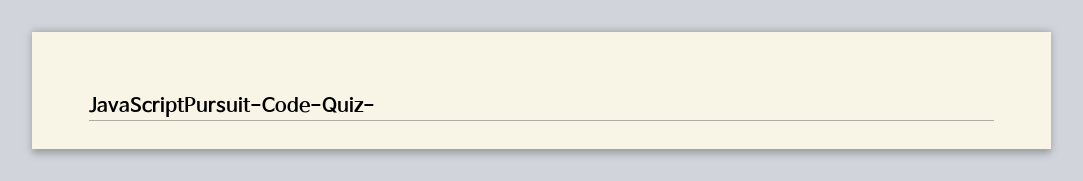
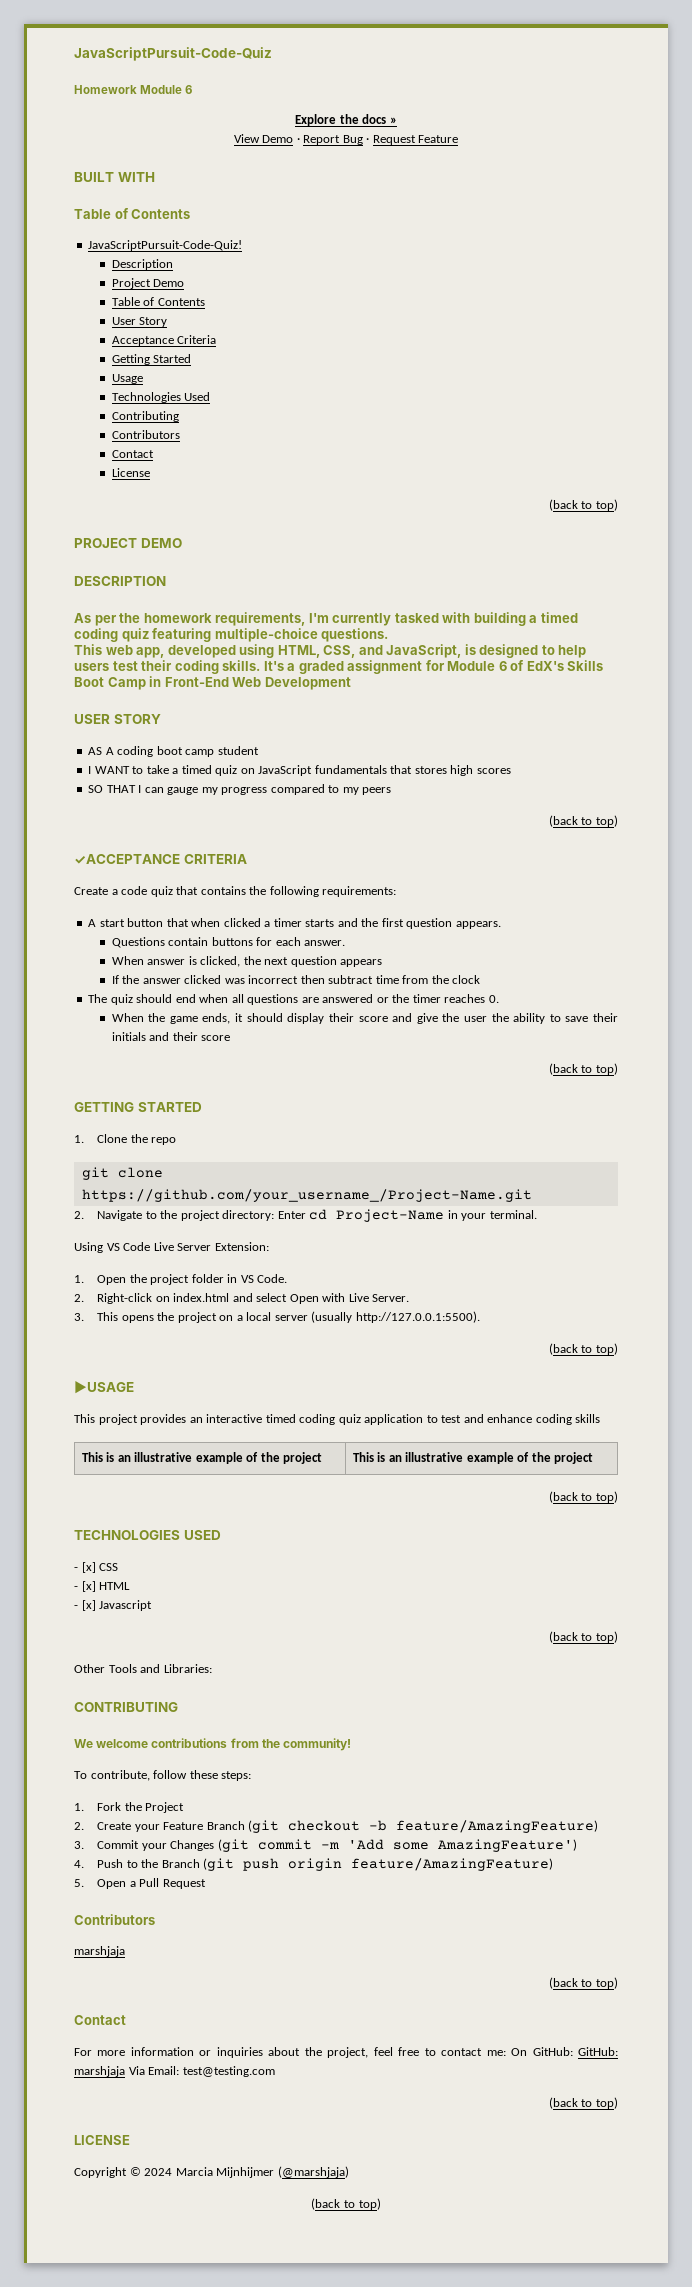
[89,97,375,117] JavaScriptPursuit-Code-Quiz- -> [74,47,272,61] [74,85,193,94] [295,114,397,126] [233,134,459,145] [74,172,155,182] [74,208,191,219] [88,240,243,251] [111,259,173,270] [111,278,185,289] [111,297,205,306] [111,317,168,327] [111,335,217,346] [111,354,192,365] [111,374,143,384] [111,392,211,403] [111,411,179,422] [111,430,180,439] [111,450,154,458] [111,468,150,477] [548,499,618,511] [74,538,182,548] [74,576,166,586] [74,612,578,626] [74,628,389,642] [74,644,587,658] [74,660,604,674] [74,676,351,690] [74,714,161,724] [88,746,259,757] [88,765,511,776] [88,784,392,795] [548,815,618,827] [74,854,247,864] [74,886,397,897] [88,918,501,929] [111,937,346,948] [111,956,383,967] [111,975,481,984] [88,994,499,1005] [111,1013,618,1024] [111,1032,231,1041] [548,1063,618,1075] [74,1102,202,1112] [74,1134,177,1145] [81,1167,163,1180] [81,1189,532,1202] [74,1209,537,1222] [74,1242,269,1253] [74,1274,288,1285] [74,1293,410,1304] [74,1311,480,1323] [548,1343,618,1355] [74,1381,134,1394] [74,1414,601,1425] [81,1452,323,1464] [352,1452,594,1464] [548,1491,618,1503] [74,1530,221,1540] [74,1562,119,1573] [74,1581,131,1592] [74,1600,153,1611] [548,1631,618,1643] [74,1664,212,1673] [74,1702,178,1712] [74,1738,352,1751] [74,1770,252,1781] [74,1802,185,1813] [74,1820,599,1833] [74,1839,577,1852] [74,1858,554,1871] [74,1878,206,1889] [74,1914,155,1925] [74,1946,125,1957] [548,1977,618,1989] [74,2015,126,2025] [74,2047,619,2058] [74,2066,275,2077] [548,2097,618,2109] [74,2135,130,2145] [74,2166,349,2178] [311,2198,381,2210] JavaScriptPursuit-Code-Quiz // Homework Module 6 // Explore the docs » // View Demo · Report Bug · Request Feature // BUILT WITH // Table of Contents // JavaScriptPursuit-Code-Quiz! // Description // Project Demo // Table of Contents // User Story // Acceptance Criteria // Getting Started // Usage // Technologies Used // Contributing // Contributors // Contact // License // (back to top) // PROJECT DEMO // DESCRIPTION // As per the homework requirements, I'm currently tasked with building a timed coding quiz featuring multiple-choice questions. // This web app, developed using HTML, CSS, and JavaScript, is designed to help users test their coding skills. It's a graded assignment for Module 6 of EdX's Skills Boot Camp in Front-End Web Development // USER STORY // AS A coding boot camp student // I WANT to take a timed quiz on JavaScript fundamentals that stores high scores // SO THAT I can gauge my progress compared to my peers // (back to top) // ✓ACCEPTANCE CRITERIA // Create a code quiz that contains the following requirements: // A start button that when clicked a timer starts and the first question appears. // Questions contain buttons for each answer. // When answer is clicked, the next question appears // If the answer clicked was incorrect then subtract time from the clock // The quiz should end when all questions are answered or the timer reaches 0. // When the game ends, it should display their score and give the user the ability to save their initials and their score // (back to top) // GETTING STARTED // 1. Clone the repo // git clone https://github.com/your_username_/Project-Name.git // 2. Navigate to the project directory: Enter cd Project-Name in your terminal. // Using VS Code Live Server Extension: // 1. Open the project folder in VS Code. // 2. Right-click on index.html and select Open with Live Server. // 3. This opens the project on a local server (usually http://127.0.0.1:5500). // (back to top) // ▶USAGE // This project provides an interactive timed coding quiz application to test and enhance coding skills // This is an illustrative example of the project | This is an illustrative example of the project // (back to top) // TECHNOLOGIES USED // - [x] CSS // - [x] HTML // - [x] Javascript // (back to top) // Other Tools and Libraries: // CONTRIBUTING // We welcome contributions from the community! // To contribute, follow these steps: // 1. Fork the Project // 2. Create your Feature Branch (git checkout -b feature/AmazingFeature) // 3. Commit your Changes (git commit -m 'Add some AmazingFeature') // 4. Push to the Branch (git push origin feature/AmazingFeature) // 5. Open a Pull Request // Contributors // marshjaja // (back to top) // Contact // For more information or inquiries about the project, feel free to contact me: On GitHub: GitHub: marshjaja Via Email: test@testing.com // (back to top) // LICENSE // Copyright © 2024 Marcia Mijnhijmer (@marshjaja) // (back to top)

